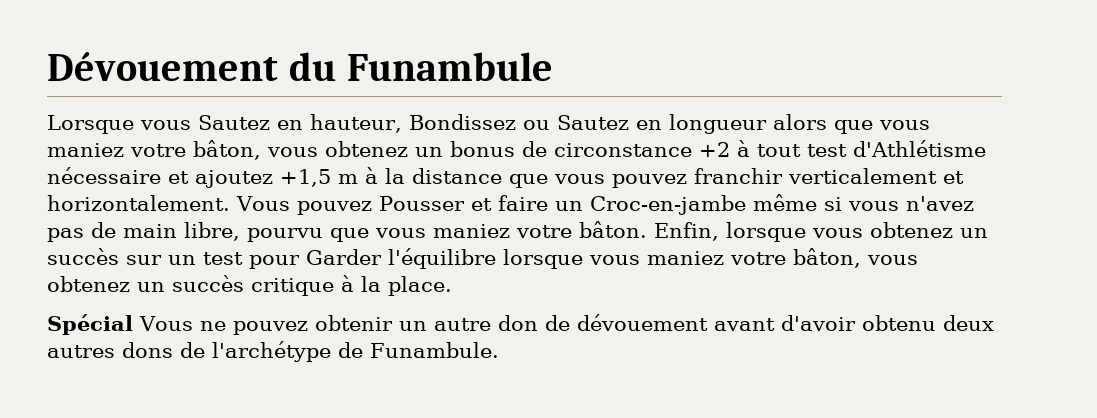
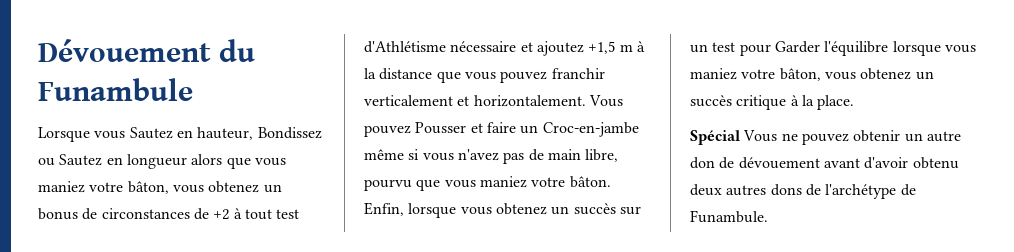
[554,143,692,157] circonstance -> [101,208,209,220] circonstances de

